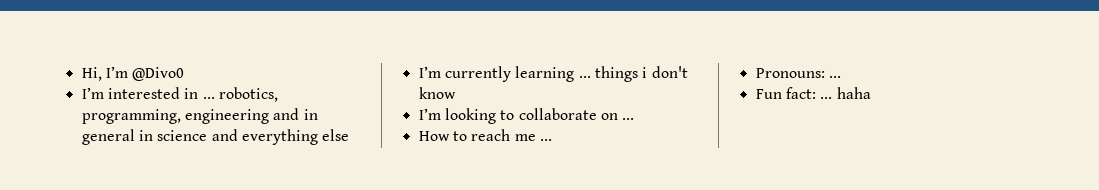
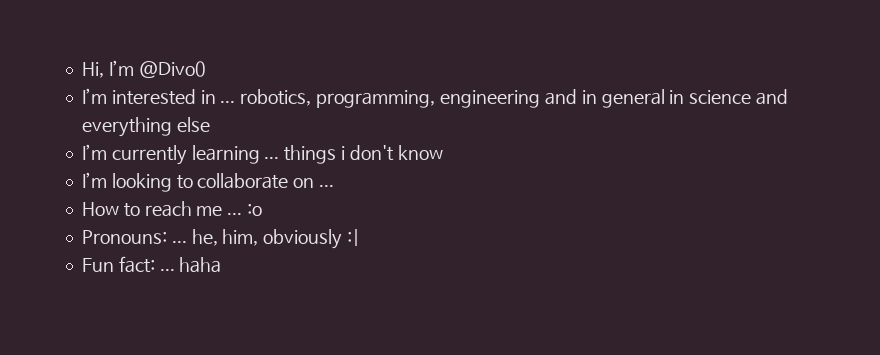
(552, 140) none -> [247,203,263,216] :o
(841, 77) none -> [191,229,361,249] he, him, obviously :|

